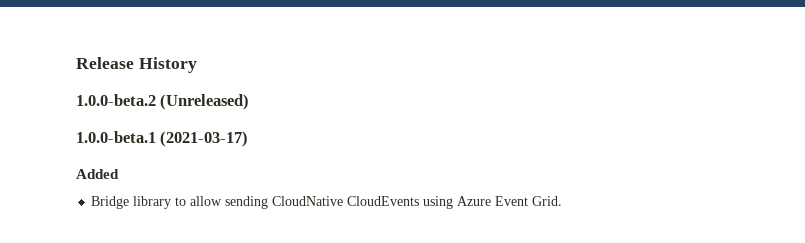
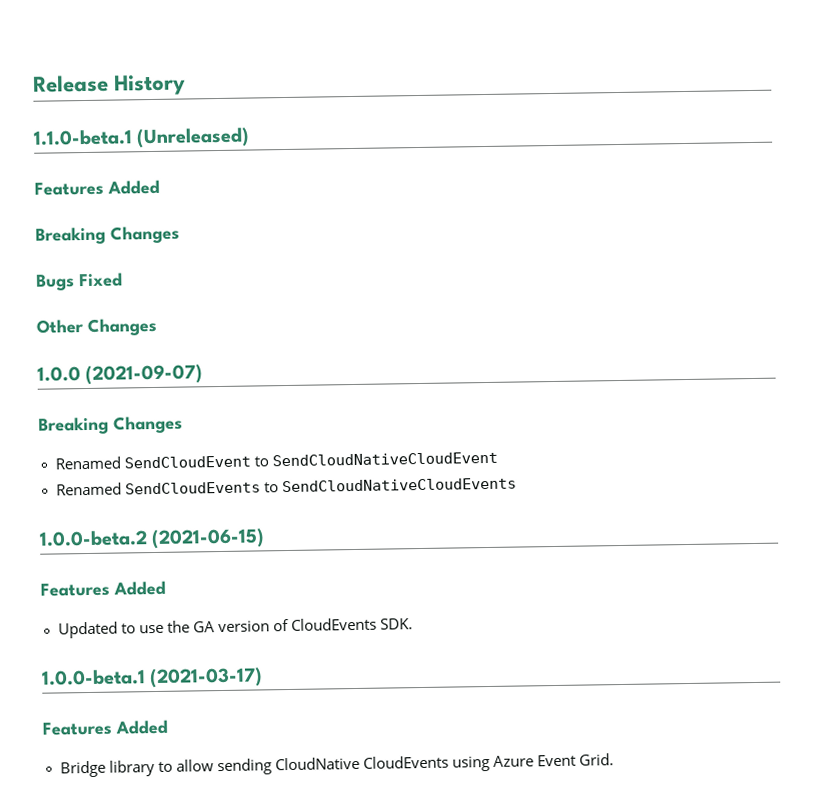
[76,94,250,110] 1.0.0-beta.2 (Unreleased) -> [33,127,251,149] [34,179,160,196] [35,225,180,245] [36,272,123,291] [36,317,157,336] [37,364,204,386] [38,415,183,435] [54,451,498,470] [55,477,517,496] [39,528,266,550] [40,580,166,597] [57,617,413,639] 1.1.0-beta.1 (Unreleased) // Features Added // Breaking Changes // Bugs Fixed // Other Changes // 1.0.0 (2021-09-07) // Breaking Changes // Renamed SendCloudEvent to SendCloudNativeCloudEvent // Renamed SendCloudEvents to SendCloudNativeCloudEvents // 1.0.0-beta.2 (2021-06-15) // Features Added // Updated to use the GA version of CloudEvents SDK.
(249, 139) none -> [42,721,112,736] Features

